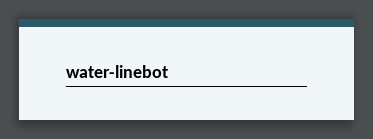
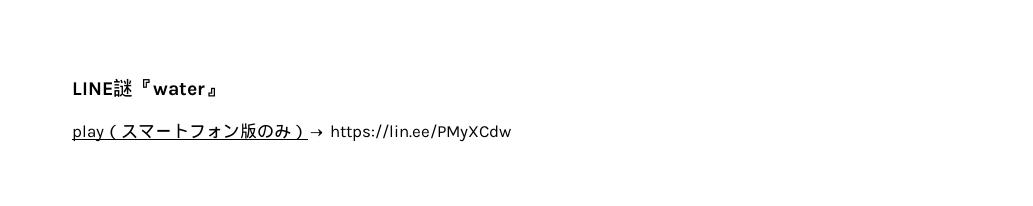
[66,65,168,78] water-linebot -> [72,78,225,97] [72,123,511,142] LINE謎『water』 // play（スマートフォン版のみ）→ https://lin.ee/PMyXCdw

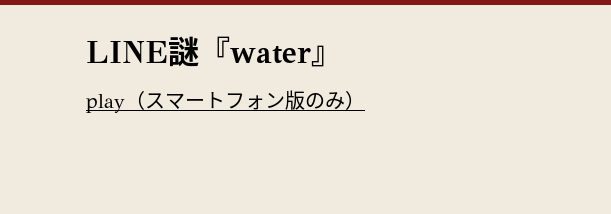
[308,124,511,142] → https://lin.ee/PMyXCdw -> (365, 100) none

